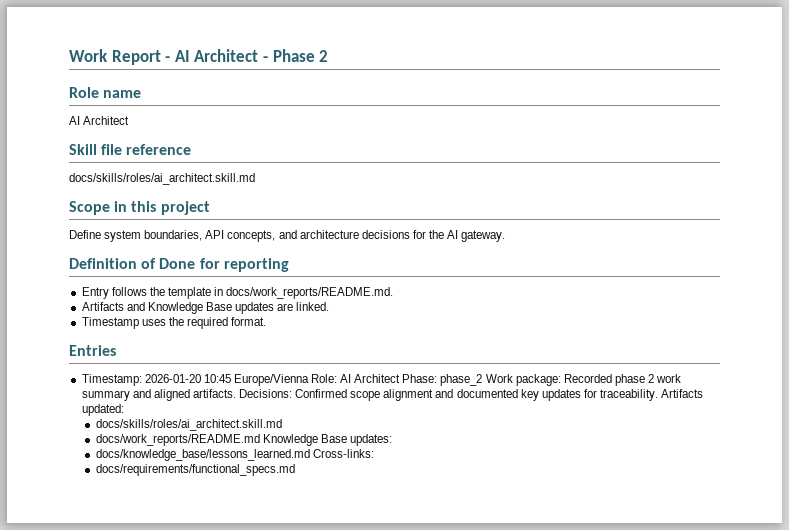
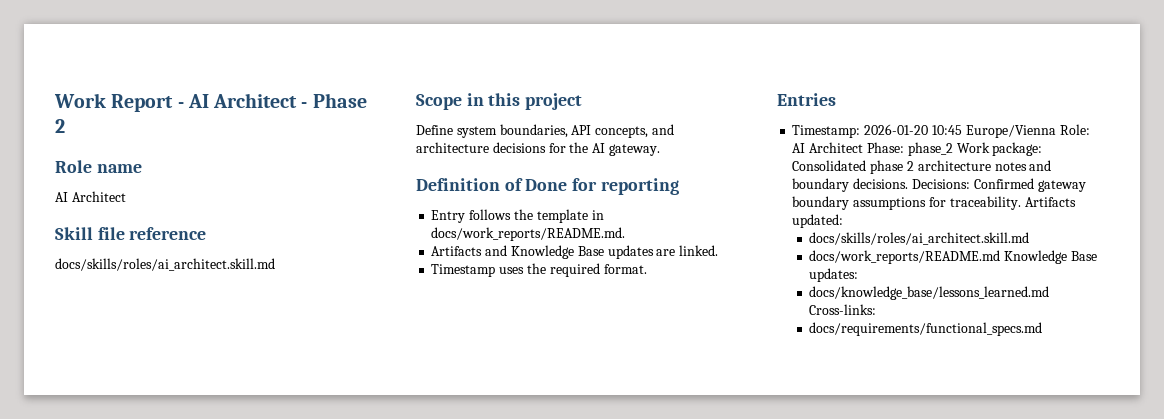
[563,374,612,383] Recorded -> [792,160,867,171] Consolidated
[656,374,682,383] [81,389,581,401] work summary and aligned artifacts. Decisions: Confirmed scope alignment and documented key updates -> [917,160,1052,171] [792,178,1086,192] [792,196,927,210] architecture notes and boundary decisions. Decisions: Confirmed gateway boundary assumptions

